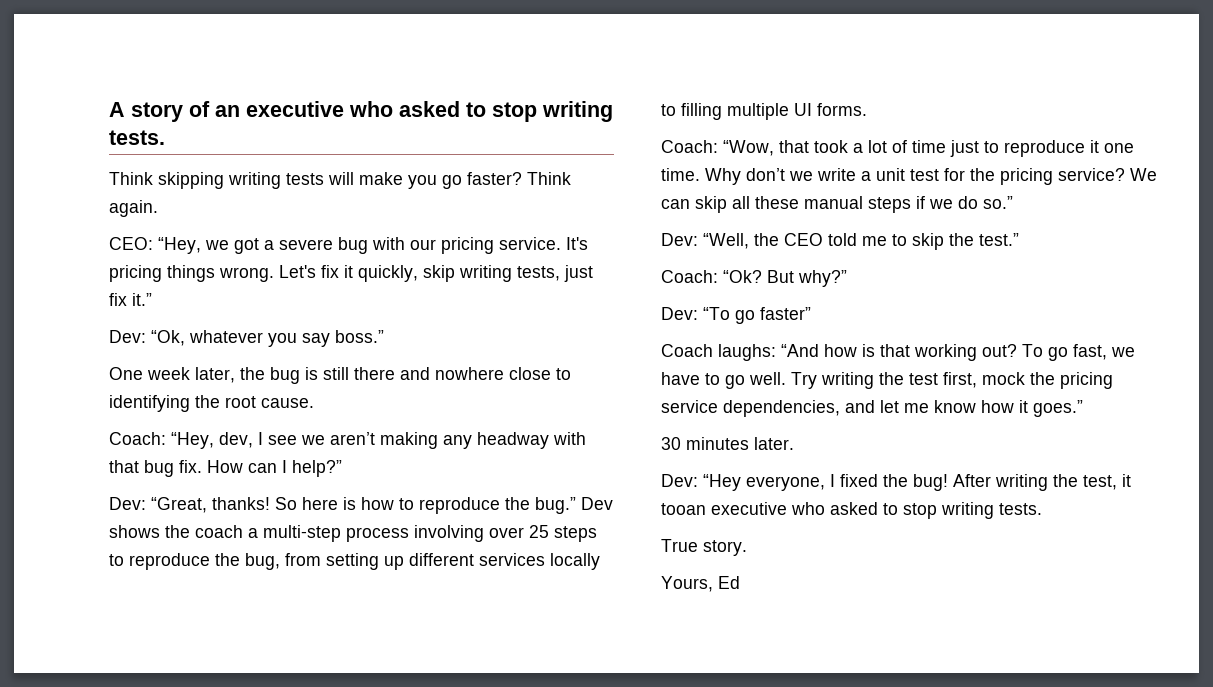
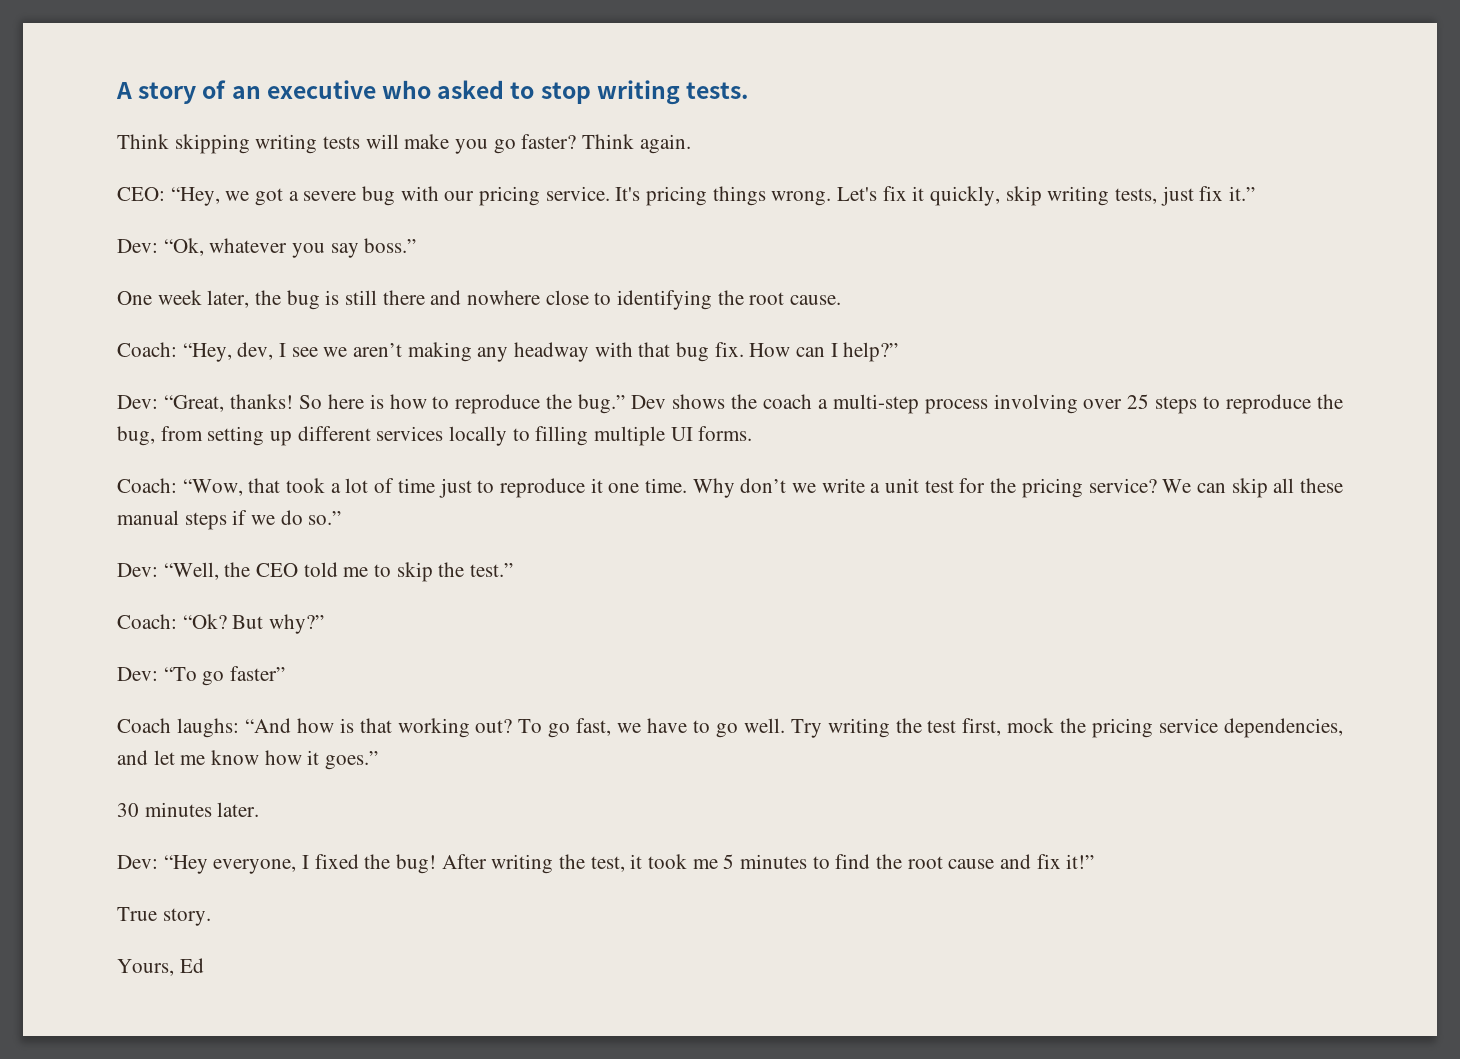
[661,502,1042,519] tooan executive who asked to stop writing tests. -> [648,854,1095,869] took me 5 minutes to find the root cause and fix it!”

